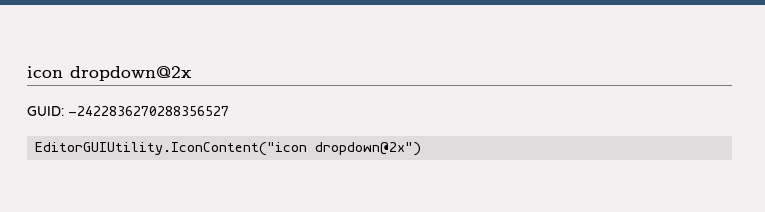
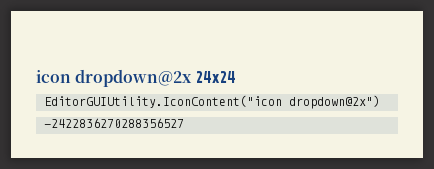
[27,106,229,116] // GUID: -2422836270288356527 -> [195,71,236,83] 24x24
(422, 149) none -> [43,118,184,128] // -2422836270288356527

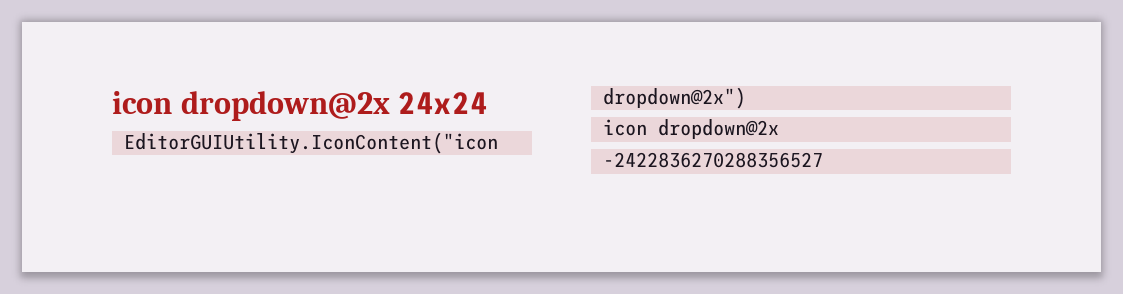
(380, 102) none -> [603,119,780,139] // icon dropdown@2x

